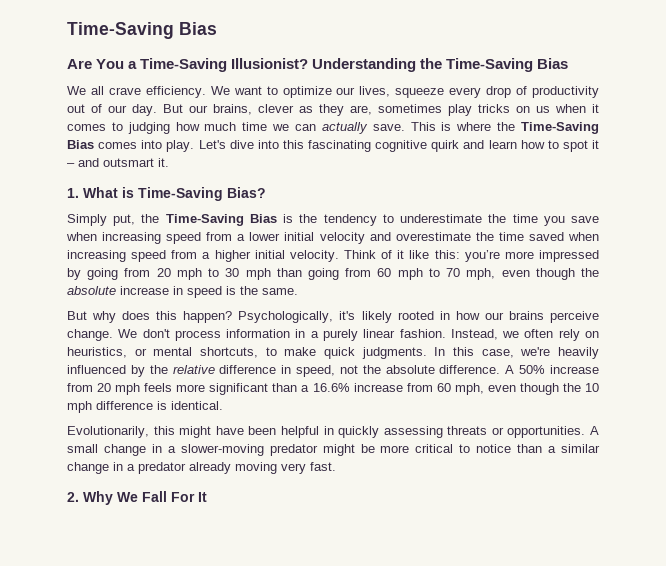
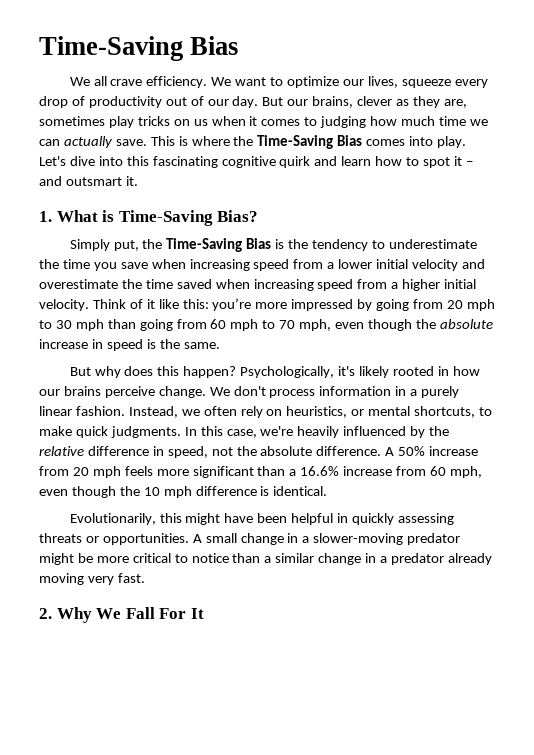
[67,22,217,39] [67,58,569,72] Time-Saving Bias // Are You a Time-Saving Illusionist? Understanding the Time-Saving Bias -> [39,36,239,61] Time-Saving Bias

